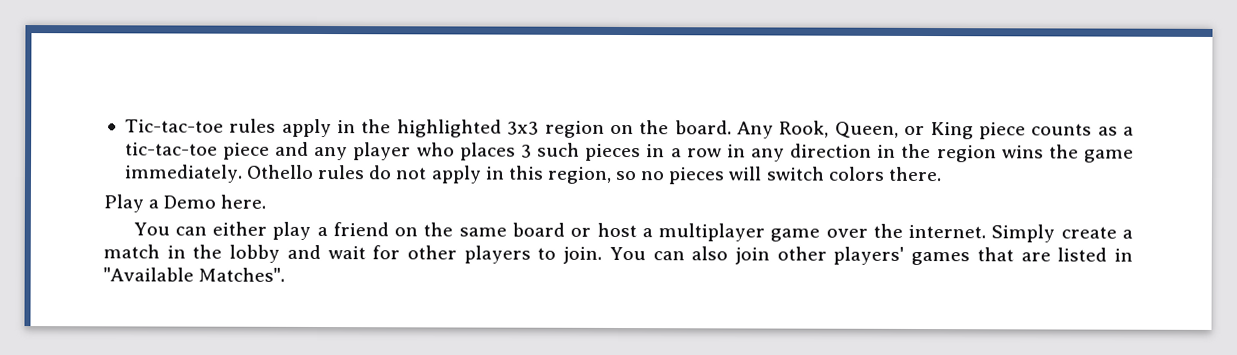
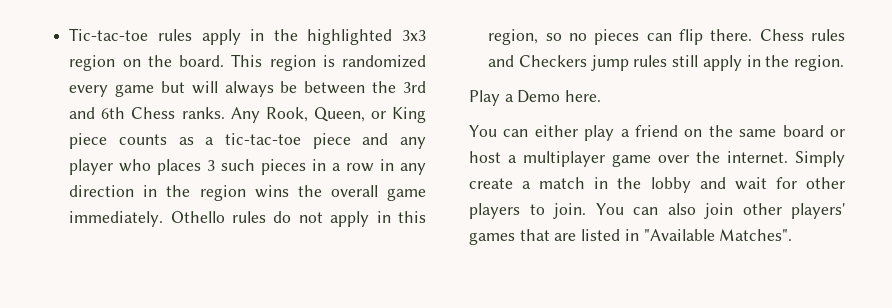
(732, 127) none -> [231,54,426,71] [69,81,426,97] [69,107,225,119] This region is randomized every game but will always be between the 3rd and 6th Chess ranks.
(1079, 151) none -> [330,185,378,197] overall
[728,166,942,182] will switch colors there. -> [646,29,845,45] [488,55,845,71] can flip there. Chess rules and Checkers jump rules still apply in the region.

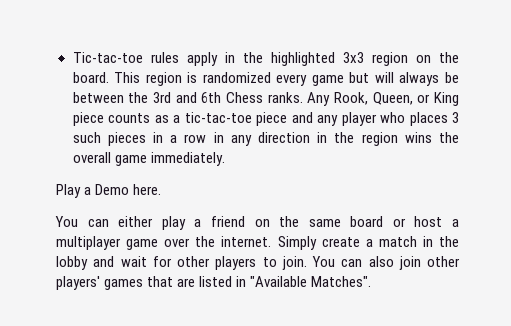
[170,211,427,227] [488,29,845,45] [488,55,845,71] Othello rules do not apply in this region, so no pieces can flip there. Chess rules and Checkers jump rules still apply in the region. -> (225, 159) none

